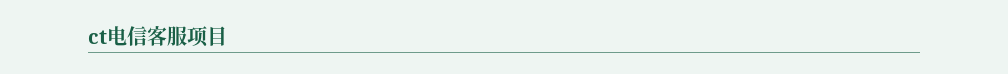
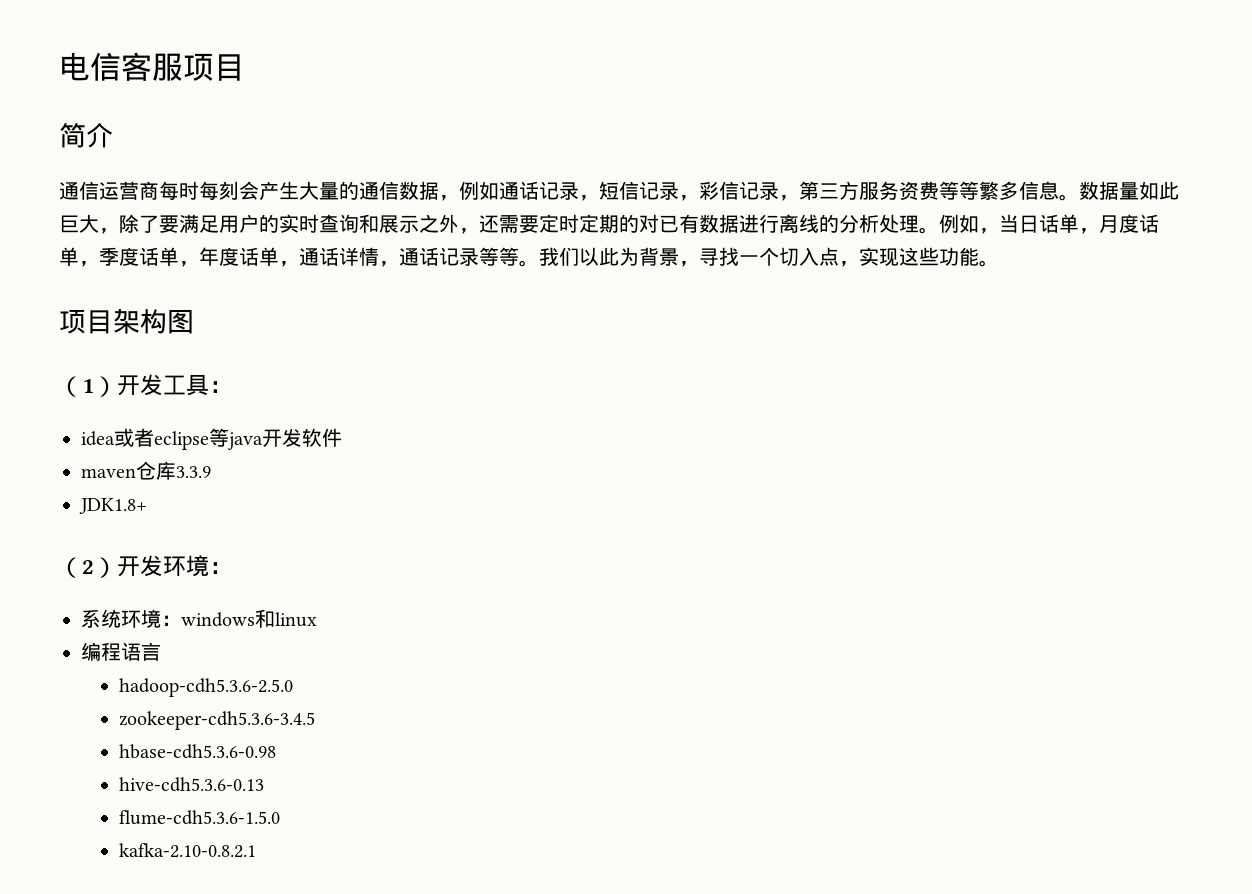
[88,30,107,44] ct -> (59, 66) none
(227, 36) none -> [59,122,113,148] [59,181,1179,201] [59,214,1159,234] [59,247,999,267] [59,309,194,334] [59,374,232,397] [81,428,342,450] [81,461,211,480] [79,498,147,514] [59,555,232,578] [81,609,317,628] [81,642,161,661] [118,678,293,697] [118,711,315,730] [118,744,276,759] [118,777,264,792] [118,810,280,825] [118,843,256,858] // 简介 // 通信运营商每时每刻会产生大量的通信数据，例如通话记录，短信记录，彩信记录，第三方服务资费等等繁多信息。数据量如此巨大，除了要满足用户的实时查询和展示之外，还需要定时定期的对已有数据进行离线的分析处理。例如，当日话单，月度话单，季度话单，年度话单，通话详情，通话记录等等。我们以此为背景，寻找一个切入点，实现这些功能。 // 项目架构图 // （1）开发工具： // idea或者eclipse等java开发软件 // maven仓库3.3.9 // JDK1.8+ // （2）开发环境： // 系统环境：windows和linux // 编程语言 // hadoop-cdh5.3.6-2.5.0 // zookeeper-cdh5.3.6-3.4.5 // hbase-cdh5.3.6-0.98 // hive-cdh5.3.6-0.13 // flume-cdh5.3.6-1.5.0 // kafka-2.10-0.8.2.1

